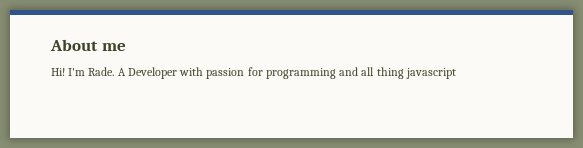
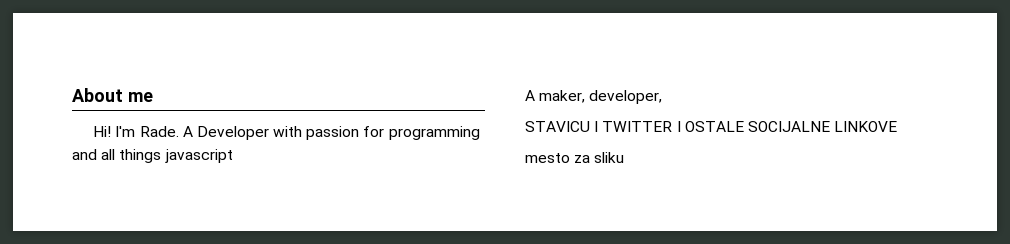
[376,67,404,79] thing -> [119,149,162,163] things
(456, 73) none -> [525,90,663,104] [525,121,898,132] [525,152,625,163] // A maker, developer, // STAVICU I TWITTER I OSTALE SOCIJALNE LINKOVE // mesto za sliku

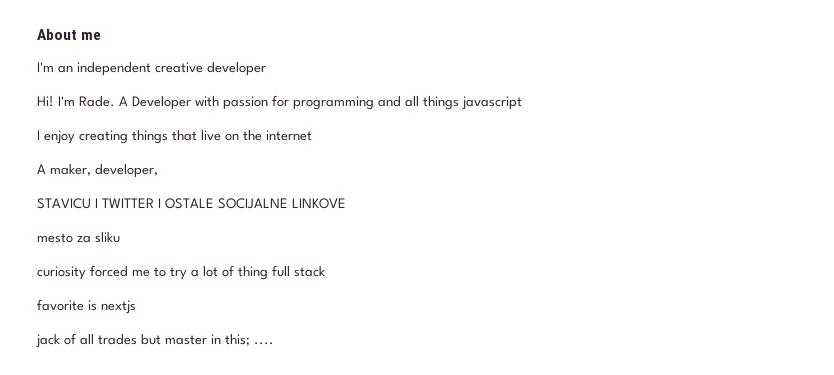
(153, 97) none -> [37,62,266,76] // I'm an independent creative developer
(233, 156) none -> [37,130,312,144] // I enjoy creating things that live on the internet
(625, 157) none -> [37,265,325,280] [37,299,136,314] [36,333,274,348] // curiosity forced me to try a lot of thing full stack // favorite is nextjs // jack of all trades but master in this; ....

